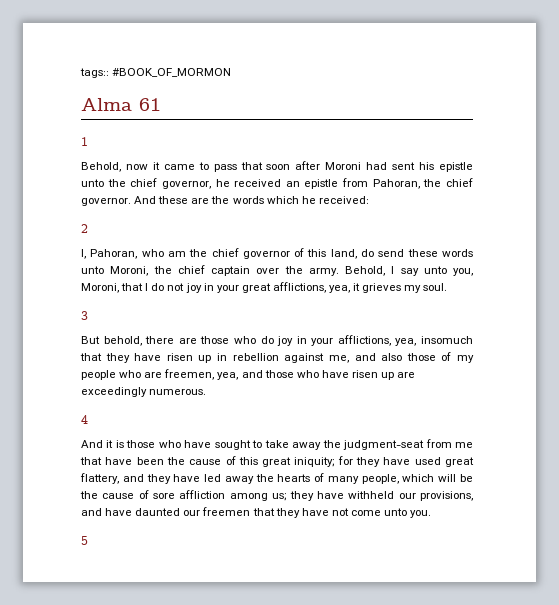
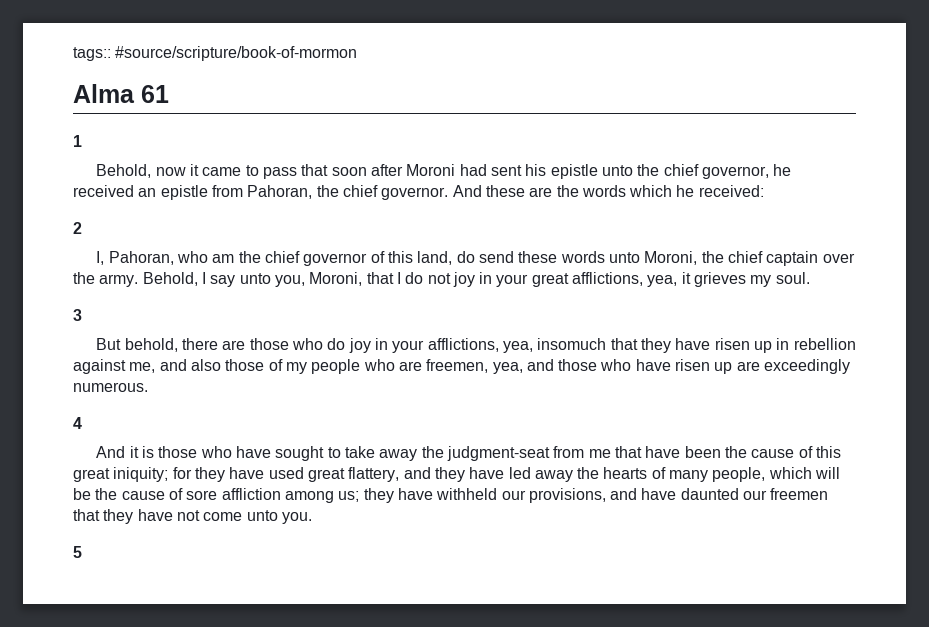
[112,68,232,77] #BOOK_OF_MORMON -> [115,46,358,61] #source/scripture/book-of-mormon

